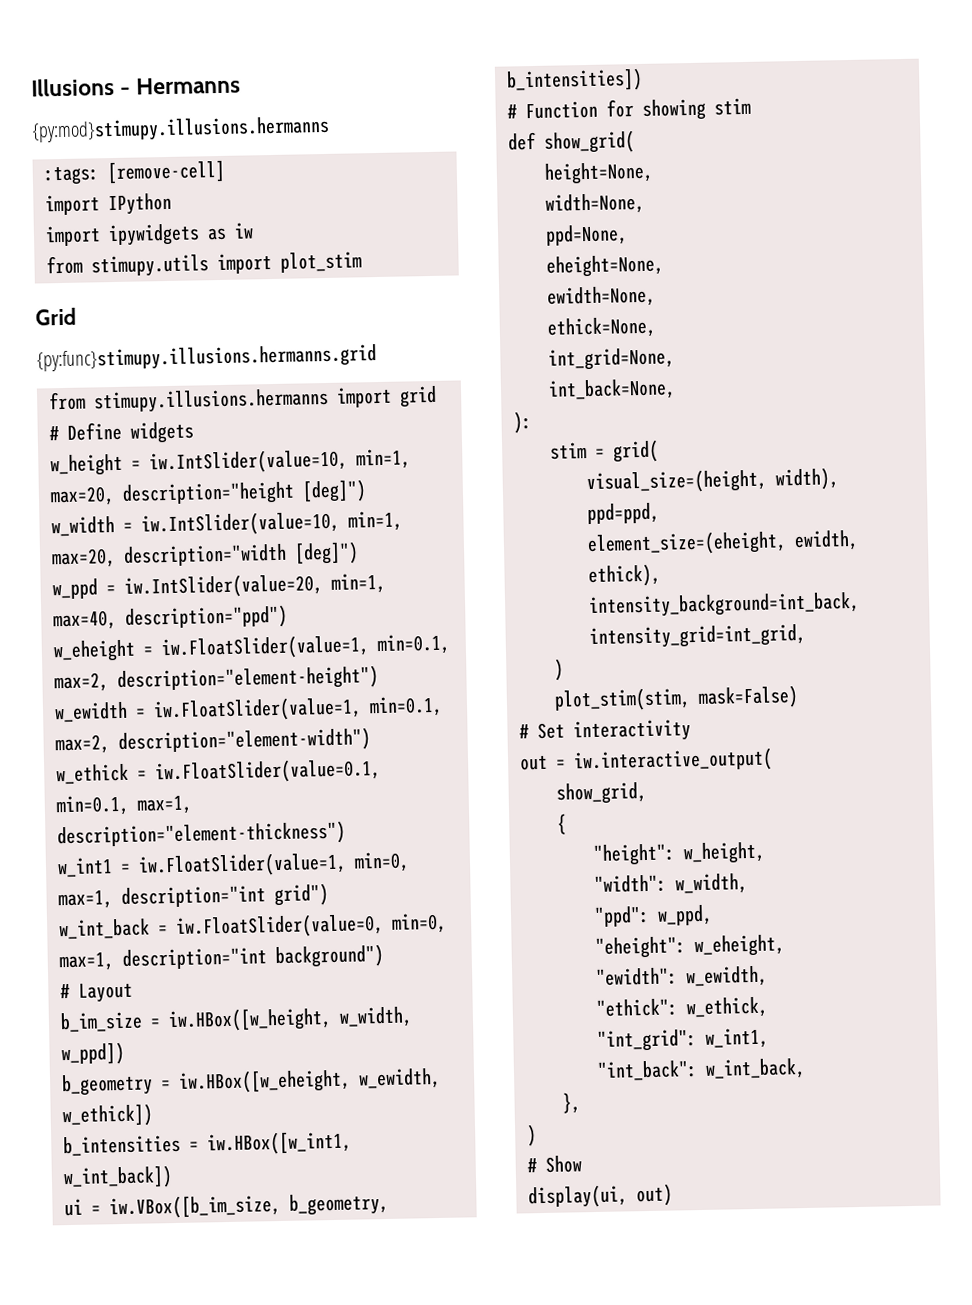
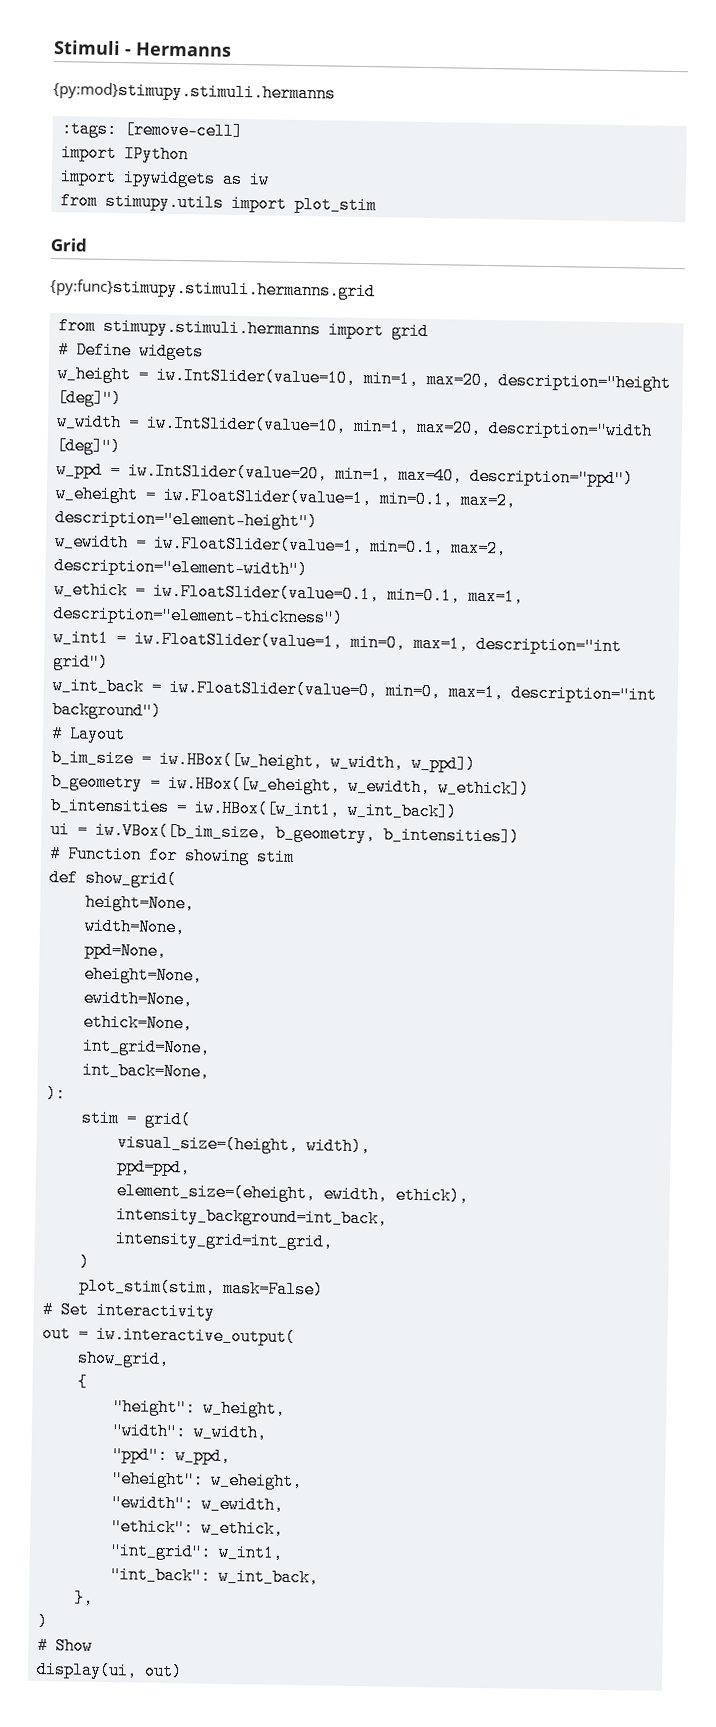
[31,77,115,97] Illusions -> [53,40,121,56] Stimuli
[31,115,330,143] {py:mod}stimupy.illusions.hermanns -> [53,81,336,103] {py:mod}stimupy.stimuli.hermanns
[36,344,377,372] [47,387,329,414] {py:func}stimupy.illusions.hermanns.grid // from stimupy.illusions.hermanns -> [50,277,376,301] [58,317,321,339] {py:func}stimupy.stimuli.hermanns.grid // from stimupy.stimuli.hermanns

